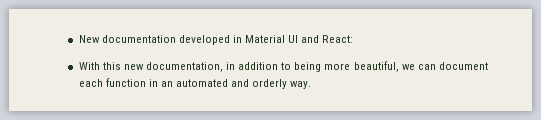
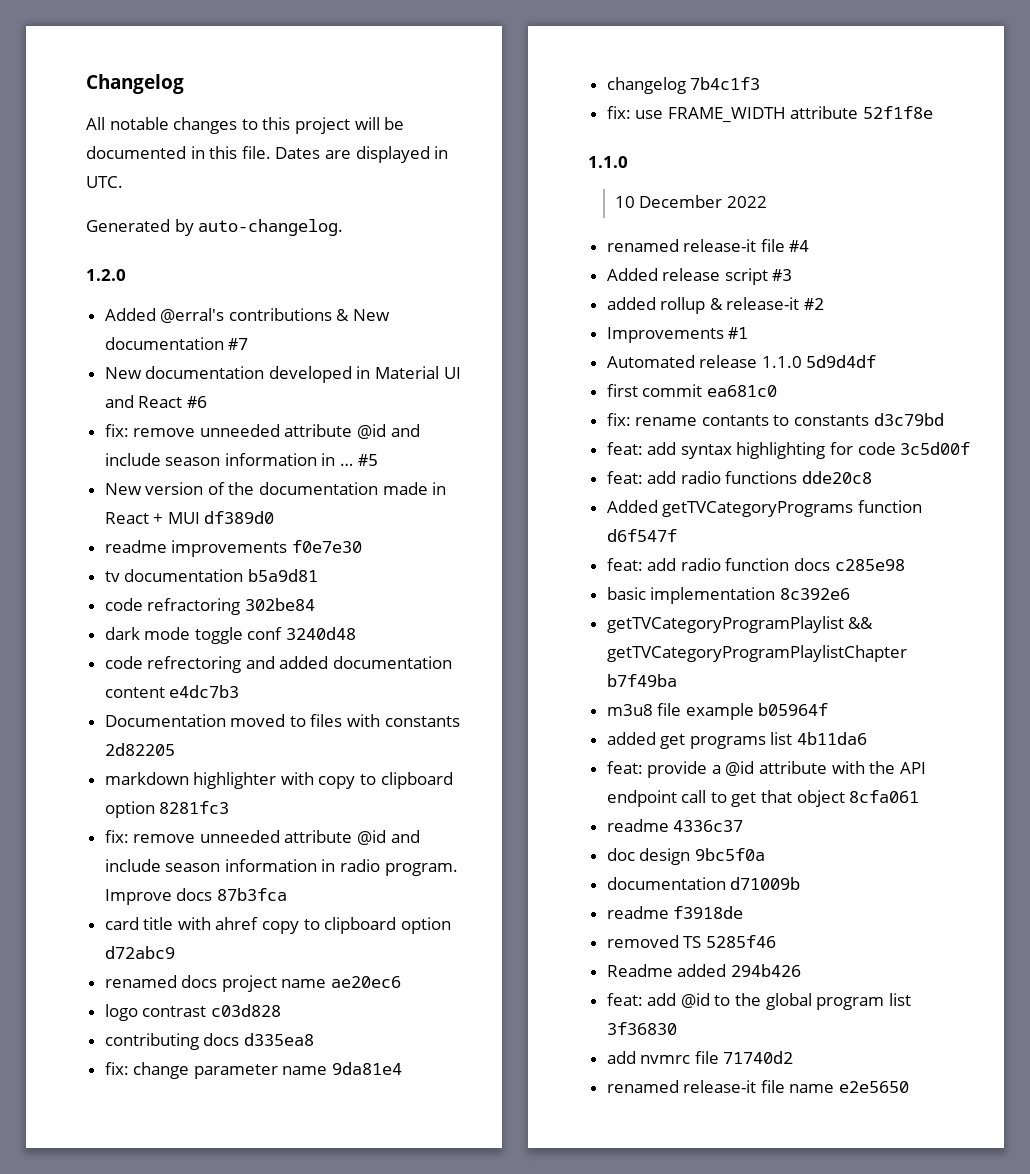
(78, 39) none -> [86,74,184,94] [86,117,405,134] [86,146,449,163] [86,176,123,188] [86,219,344,236] [86,269,126,281] [104,308,391,323] [104,337,249,350] Changelog // All notable changes to this project will be documented in this file. Dates are displayed in UTC. // Generated by auto-changelog. // 1.2.0 // Added @erral's contributions & New documentation #7 //
[322,35,354,43] [78,61,488,72] [78,78,312,89] React: // With this new documentation, in addition to being more beautiful, we can document each function in an automated and orderly way. -> [138,396,207,408] [104,424,420,439] [104,453,378,466] [104,482,447,495] [104,511,275,524] [104,540,362,557] [104,569,318,582] [104,598,315,615] [104,627,357,644] [104,656,453,673] [104,685,240,698] [104,714,460,727] [104,743,175,756] [104,772,453,789] [104,801,230,818] [104,830,420,845] [104,859,458,876] [104,888,287,905] [104,917,451,934] [104,946,175,959] [104,975,402,992] [104,1004,281,1021] [104,1033,314,1050] [104,1062,403,1079] [606,77,761,94] [606,106,934,123] [588,156,628,168] [614,195,767,208] [606,239,810,252] [606,268,793,285] [606,297,825,314] [606,327,749,343] [606,355,877,368] [606,384,777,397] [606,413,944,426] [606,442,971,459] [606,471,873,484] [606,500,922,517] [606,529,677,542] [606,558,905,571] [606,587,850,604] [606,616,874,633] [606,645,907,662] [606,674,677,687] [606,703,829,720] [606,732,868,749] [606,761,926,778] [606,790,920,807] [606,819,744,832] [606,848,765,865] [606,877,801,890] [606,906,744,919] [606,935,776,948] [606,964,801,977] [606,993,911,1010] [606,1022,677,1035] [606,1051,794,1064] [606,1080,910,1093] React #6 // fix: remove unneeded attribute @id and include season information in … #5 // New version of the documentation made in React + MUI df389d0 // readme improvements f0e7e30 // tv documentation b5a9d81 // code refractoring 302be84 // dark mode toggle conf 3240d48 // code refrectoring and added documentation content e4dc7b3 // Documentation moved to files with constants 2d82205 // markdown highlighter with copy to clipboard option 8281fc3 // fix: remove unneeded attribute @id and include season information in radio program. Improve docs 87b3fca // card title with ahref copy to clipboard option d72abc9 // renamed docs project name ae20ec6 // logo contrast c03d828 // contributing docs d335ea8 // fix: change parameter name 9da81e4 // changelog 7b4c1f3 // fix: use FRAME_WIDTH attribute 52f1f8e // 1.1.0 // 10 December 2022 // renamed release-it file #4 // Added release script #3 // added rollup & release-it #2 // Improvements #1 // Automated release 1.1.0 5d9d4df // first commit ea681c0 // fix: rename contants to constants d3c79bd // feat: add syntax highlighting for code 3c5d00f // feat: add radio functions dde20c8 // Added getTVCategoryPrograms function d6f547f // feat: add radio function docs c285e98 // basic implementation 8c392e6 // getTVCategoryProgramPlaylist && getTVCategoryProgramPlaylistChapter b7f49ba // m3u8 file example b05964f // added get programs list 4b11da6 // feat: provide a @id attribute with the API endpoint call to get that object 8cfa061 // readme 4336c37 // doc design 9bc5f0a // documentation d71009b // readme f3918de // removed TS 5285f46 // Readme added 294b426 // feat: add @id to the global program list 3f36830 // add nvmrc file 71740d2 // renamed release-it file name e2e5650

